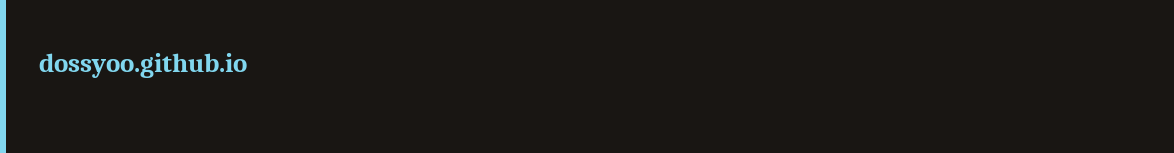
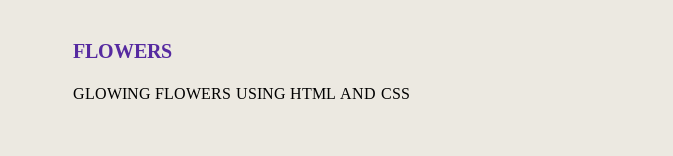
[39,53,247,78] dossyoo.github.io -> [73,44,172,58] [73,88,410,99] FLOWERS // GLOWING FLOWERS USING HTML AND CSS

